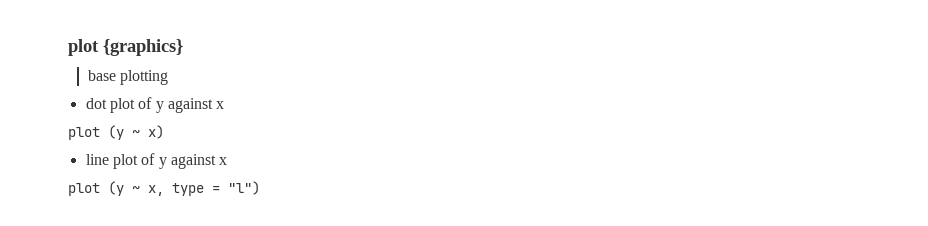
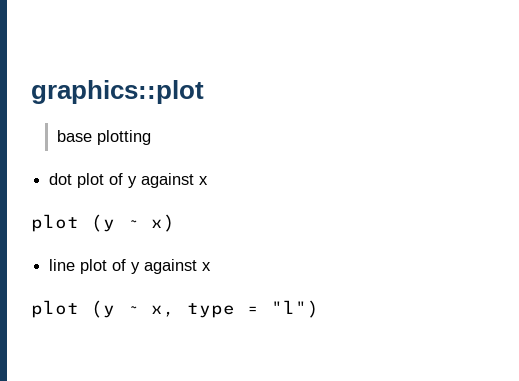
[68,39,183,56] plot {graphics} -> [31,80,204,104] graphics::plot

